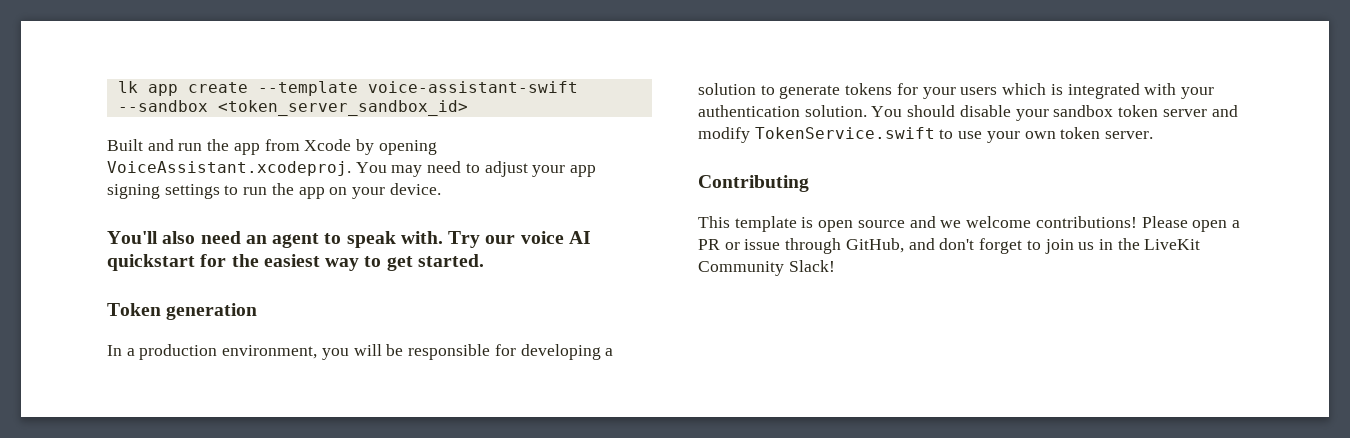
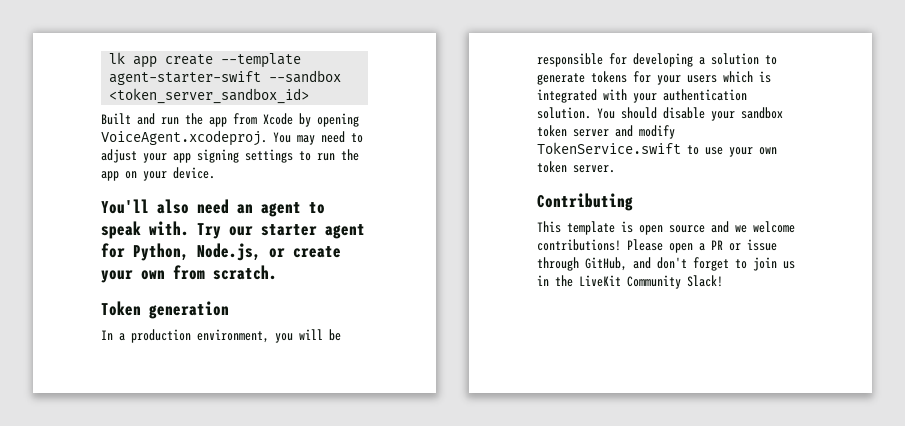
[367,81,578,93] voice-assistant-swift -> [109,71,262,85] agent-starter-swift
[107,161,351,176] VoiceAssistant.xcodeproj. -> [101,130,267,146] VoiceAgent.xcodeproj.
[520,231,591,244] [107,254,484,271] voice AI quickstart for the easiest way to get started. -> [261,224,365,239] [101,243,341,261] [101,265,277,283] starter agent for Python, Node.js, or create your own from scratch.

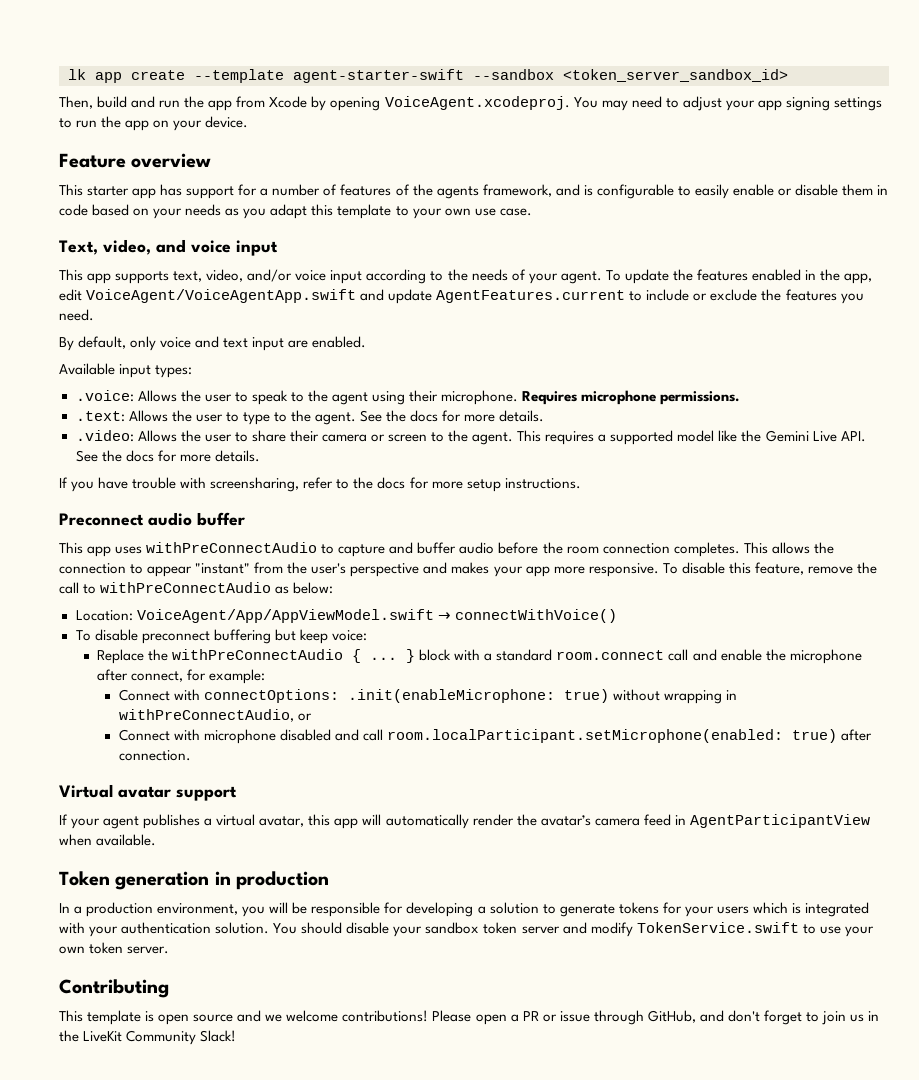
[101,113,131,125] Built -> [59,96,128,109] Then, build
[101,199,325,217] [101,221,365,239] [101,243,341,261] [101,265,277,283] You'll also need an agent to speak with. Try our starter agent for Python, Node.js, or create your own from scratch. -> [59,153,212,168] [59,184,889,199] [59,204,532,219] [59,239,278,256] [59,269,873,284] [59,289,864,304] [59,309,94,321] [59,336,367,351] [59,363,193,378] [75,390,741,405] [75,410,545,425] [75,430,866,445] [75,450,260,462] [59,477,581,492] [59,512,245,526] [59,542,834,557] [59,562,877,577] [59,582,334,594] [75,609,617,623] [75,629,367,644] [97,649,862,664] [97,669,266,684] [118,689,737,704] [118,709,312,722] [118,729,872,744] [118,750,191,761] [59,784,237,801] [59,814,870,829] [59,834,157,846] Feature overview // This starter app has support for a number of features of the agents framework, and is configurable to easily enable or disable them in code based on your needs as you adapt this template to your own use case. // Text, video, and voice input // This app supports text, video, and/or voice input according to the needs of your agent. To update the features enabled in the app, edit VoiceAgent/VoiceAgentApp.swift and update AgentFeatures.current to include or exclude the features you need. // By default, only voice and text input are enabled. // Available input types: // .voice: Allows the user to speak to the agent using their microphone. Requires microphone permissions. // .text: Allows the user to type to the agent. See the docs for more details. // .video: Allows the user to share their camera or screen to the agent. This requires a supported model like the Gemini Live API. See the docs for more details. // If you have trouble with screensharing, refer to the docs for more setup instructions. // Preconnect audio buffer // This app uses withPreConnectAudio to capture and buffer audio before the room connection completes. This allows the connection to appear "instant" from the user's perspective and makes your app more responsive. To disable this feature, remove the call to withPreConnectAudio as below: // Location: VoiceAgent/App/AppViewModel.swift → connectWithVoice() // To disable preconnect buffering but keep voice: // Replace the withPreConnectAudio { ... } block with a standard room.connect call and enable the microphone after connect, for example: // Connect with connectOptions: .init(enableMicrophone: true) without wrapping in withPreConnectAudio, or // Connect with microphone disabled and call room.localParticipant.setMicrophone(enabled: true) after connection. // Virtual avatar support // If your agent publishes a virtual avatar, this app will automatically render the avatar’s camera feed in AgentParticipantView when available.
(229, 310) none -> [214,871,330,890] in production

